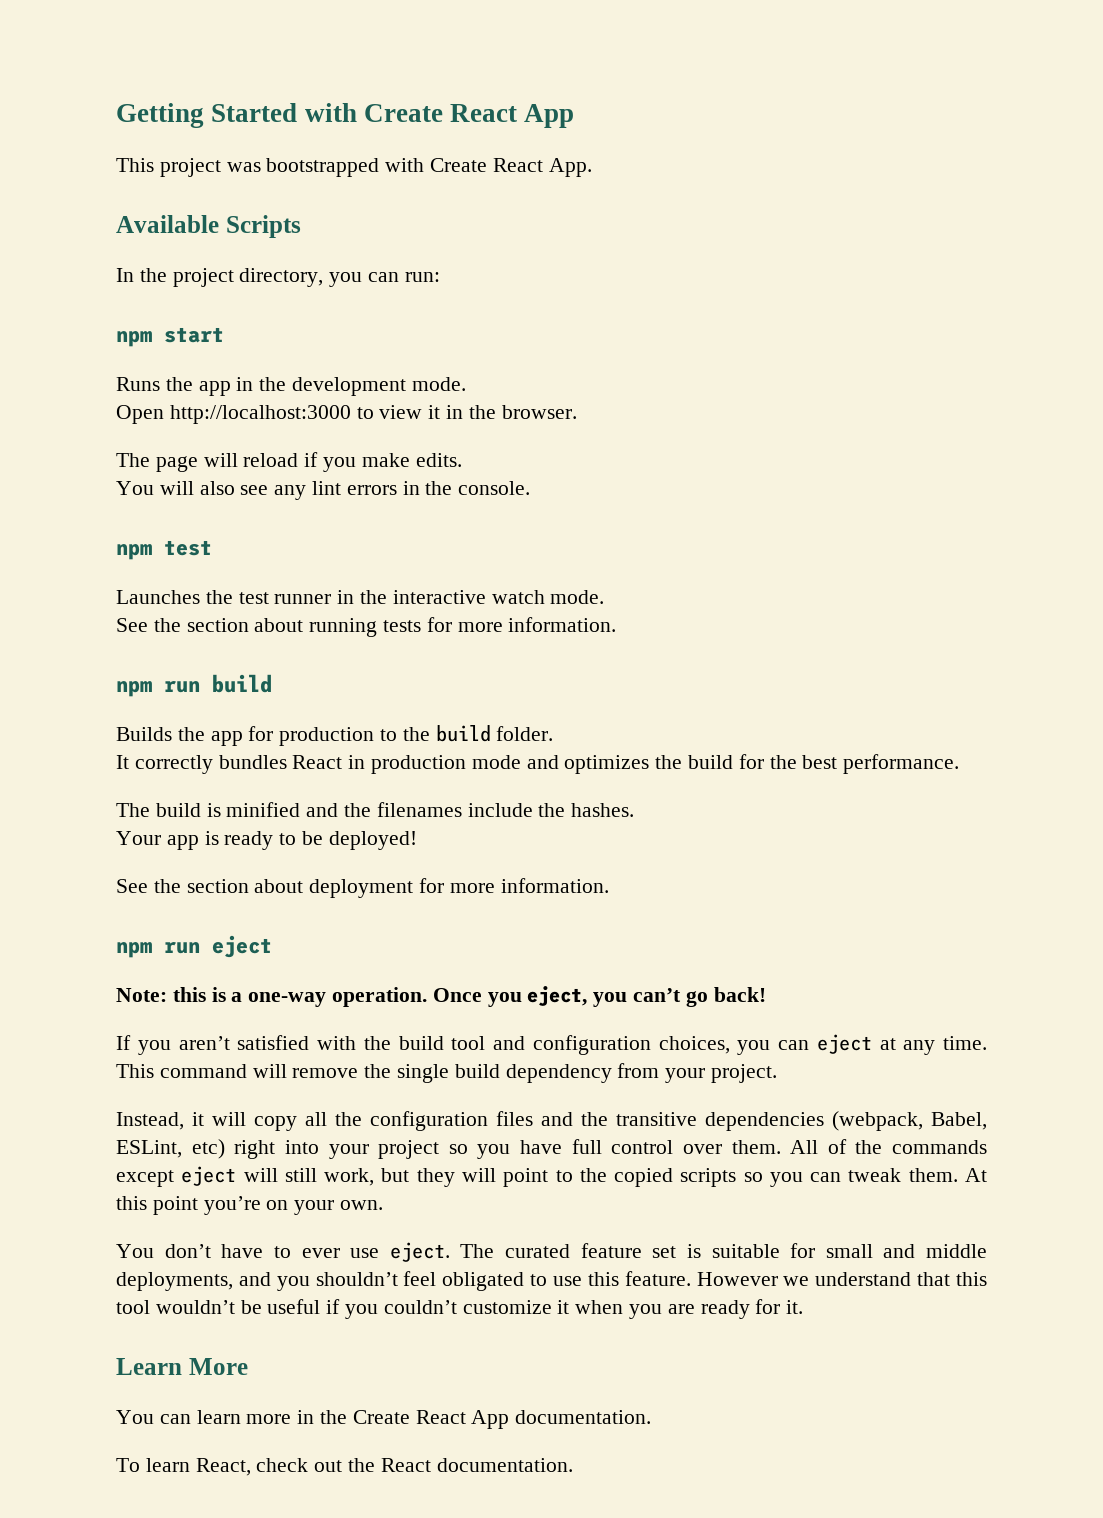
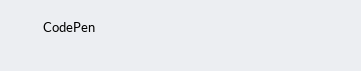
[116,103,575,128] [116,158,592,177] [116,215,301,238] [116,268,440,287] [116,327,224,347] [116,377,466,396] [116,405,577,424] [116,452,462,472] [116,481,531,500] [116,540,212,560] [116,590,605,604] [116,617,617,637] [116,674,272,697] [116,725,554,746] [116,754,960,774] [116,802,635,817] [116,831,417,850] [116,878,609,898] [116,935,272,958] [116,986,766,1007] [116,1034,987,1055] [116,1063,778,1083] [116,1111,987,1131] [116,1139,987,1159] [116,1166,988,1187] [116,1196,384,1215] [116,1242,987,1262] [116,1271,987,1291] [116,1299,804,1319] [116,1358,248,1375] [116,1410,652,1429] [116,1458,573,1476] Getting Started with Create React App // This project was bootstrapped with Create React App. // Available Scripts // In the project directory, you can run: // npm start // Runs the app in the development mode. // Open http://localhost:3000 to view it in the browser. // The page will reload if you make edits. // You will also see any lint errors in the console. // npm test // Launches the test runner in the interactive watch mode. // See the section about running tests for more information. // npm run build // Builds the app for production to the build folder. // It correctly bundles React in production mode and optimizes the build for the best performance. // The build is minified and the filenames include the hashes. // Your app is ready to be deployed! // See the section about deployment for more information. // npm run eject // Note: this is a one-way operation. Once you eject, you can’t go back! // If you aren’t satisfied with the build tool and configuration choices, you can eject at any time. This command will remove the single build dependency from your project. // Instead, it will copy all the configuration files and the transitive dependencies (webpack, Babel, ESLint, etc) right into your project so you have full control over them. All of the commands except eject will still work, but they will point to the copied scripts so you can tweak them. At this point you’re on your own. // You don’t have to ever use eject. The curated feature set is suitable for small and middle deployments, and you shouldn’t feel obligated to use this feature. However we understand that this tool wouldn’t be useful if you couldn’t customize it when you are ready for it. // Learn More // You can learn more in the Create React App documentation. // To learn React, check out the React documentation. -> [43,22,95,32] CodePen

